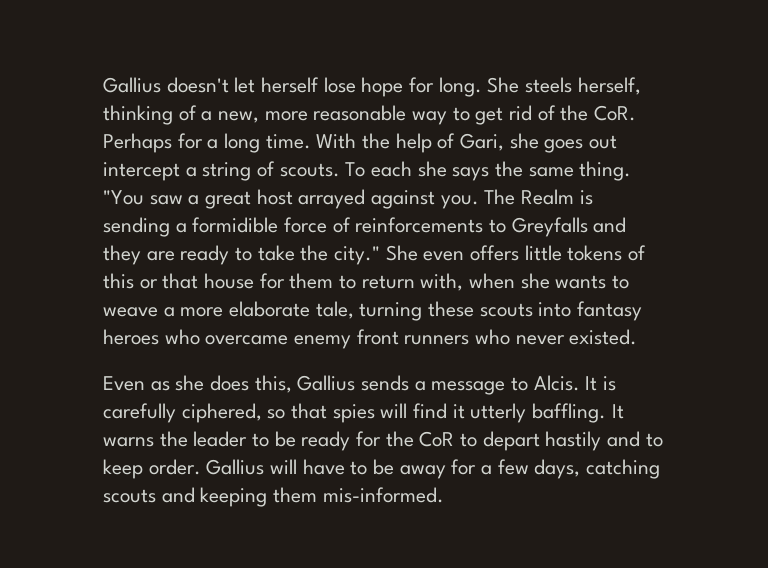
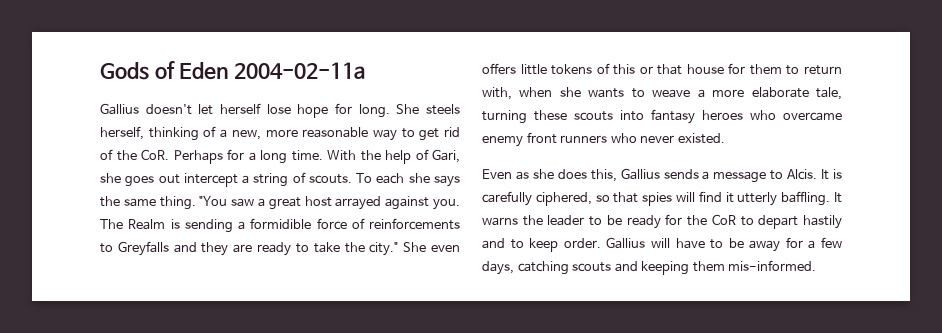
(103, 85) none -> [100,61,366,80] Gods of Eden 2004-02-11a //

